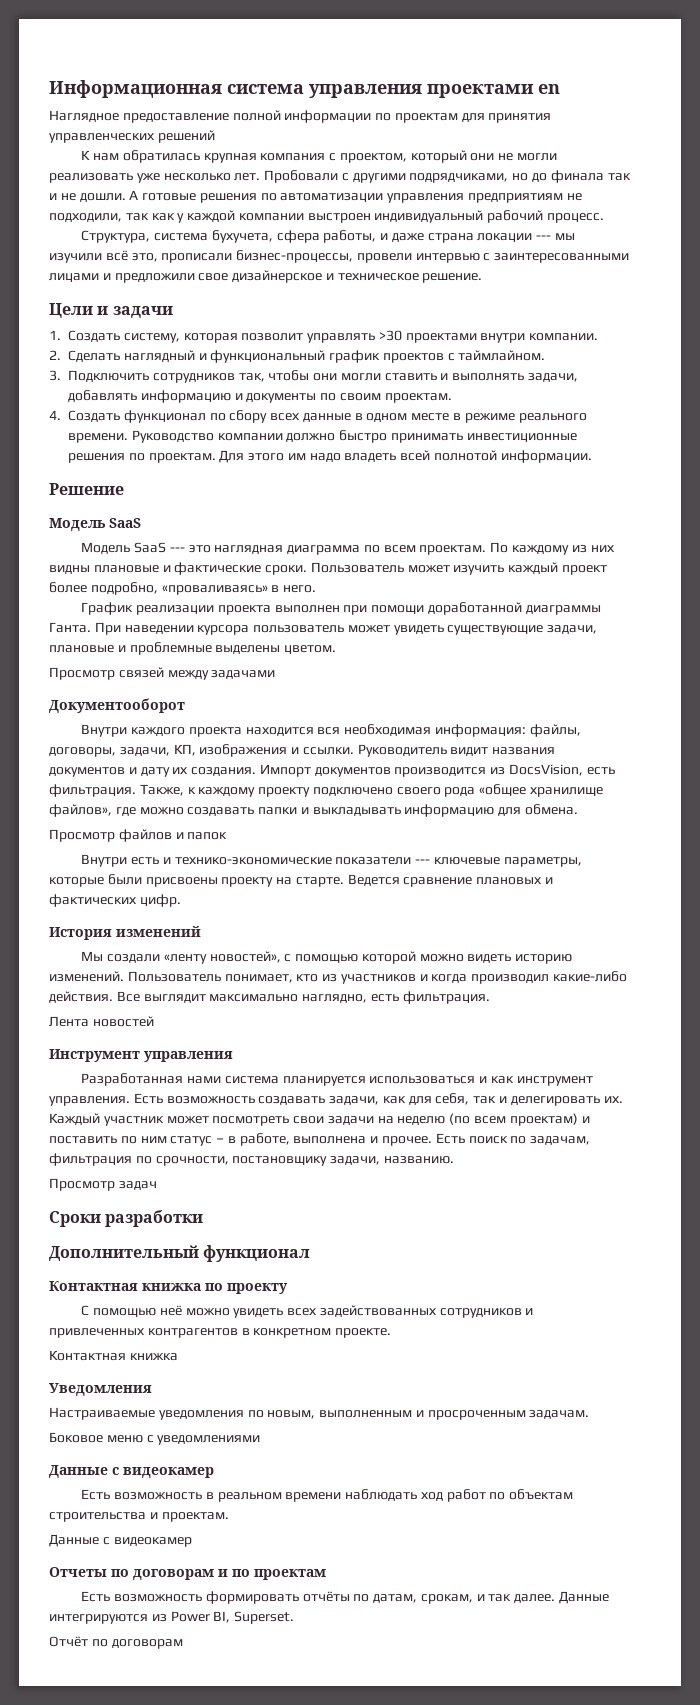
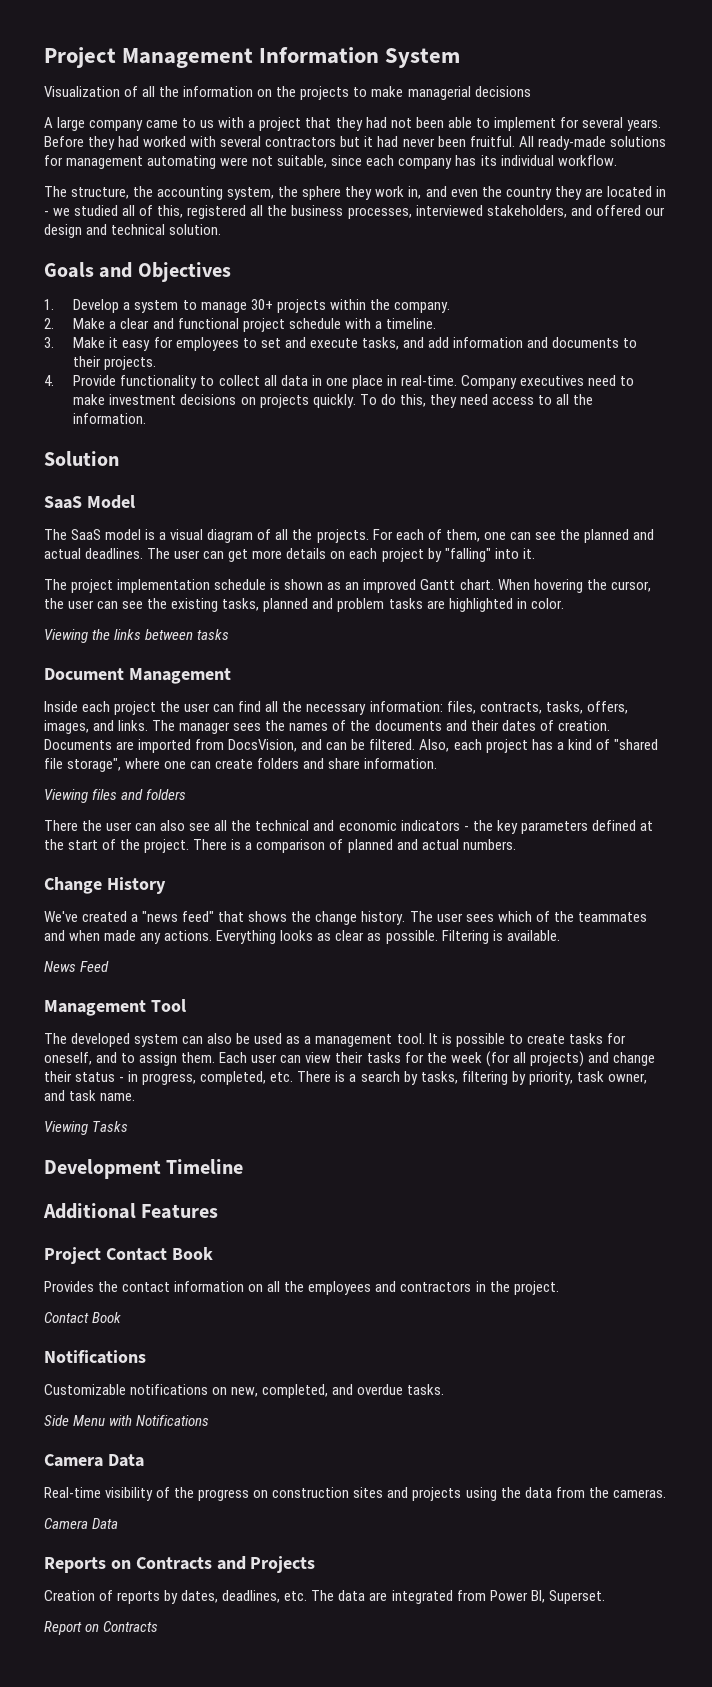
[49,80,560,98] [49,110,552,123] [49,130,215,143] [81,150,557,163] [49,170,631,183] [49,190,582,203] [49,210,605,223] [81,230,575,243] [49,250,630,263] [49,270,483,283] [49,303,173,318] [49,330,599,343] [49,350,546,363] [49,370,579,383] [68,390,452,403] [49,410,587,423] [68,430,577,443] [68,450,592,463] [49,483,124,495] [49,518,141,532] [81,542,615,555] [49,562,608,575] [49,582,317,595] [81,602,601,615] [49,622,598,635] [49,642,337,655] [49,667,276,680] [49,698,185,714] [81,724,581,737] [49,744,556,757] [49,764,615,777] [49,784,604,797] [49,804,579,817] [49,829,228,842] [81,854,582,867] [49,874,554,887] [49,894,181,907] [49,926,201,940] [81,951,573,964] [49,971,628,984] [49,991,490,1004] [49,1016,154,1027] [49,1049,233,1062] [81,1073,593,1086] [49,1093,623,1106] [49,1113,590,1126] [49,1133,591,1146] [49,1153,454,1166] [49,1178,157,1191] [49,1210,204,1227] [49,1245,311,1262] [49,1281,288,1294] [81,1305,534,1318] [49,1328,392,1338] [49,1350,178,1361] [49,1383,152,1397] [49,1407,590,1420] [49,1432,261,1445] [49,1465,214,1479] [81,1489,574,1502] [49,1512,229,1522] [49,1534,192,1547] [49,1567,326,1581] [81,1591,609,1604] [49,1614,167,1624] Информационная система управления проектами en // Наглядное предоставление полной информации по проектам для принятия управленческих решений // К нам обратилась крупная компания с проектом, который они не могли реализовать уже несколько лет. Пробовали с другими подрядчиками, но до финала так и не дошли. А готовые решения по автоматизации управления предприятиям не подходили, так как у каждой компании выстроен индивидуальный рабочий процесс. // Структура, система бухучета, сфера работы, и даже страна локации --- мы изучили всё это, прописали бизнес-процессы, провели интервью с заинтересованными лицами и предложили свое дизайнерское и техническое решение. // Цели и задачи // 1. Создать систему, которая позволит управлять >30 проектами внутри компании. // 2. Сделать наглядный и функциональный график проектов с таймлайном. // 3. Подключить сотрудников так, чтобы они могли ставить и выполнять задачи, добавлять информацию и документы по своим проектам. // 4. Создать функционал по сбору всех данные в одном месте в режиме реального времени. Руководство компании должно быстро принимать инвестиционные решения по проектам. Для этого им надо владеть всей полнотой информации. // Решение // Модель SaaS // Модель SaaS --- это наглядная диаграмма по всем проектам. По каждому из них видны плановые и фактические сроки. Пользователь может изучить каждый проект более подробно, «проваливаясь» в него. // График реализации проекта выполнен при помощи доработанной диаграммы Ганта. При наведении курсора пользователь может увидеть существующие задачи, плановые и проблемные выделены цветом. // Просмотр связей между задачами // Документооборот // Внутри каждого проекта находится вся необходимая информация: файлы, договоры, задачи, КП, изображения и ссылки. Руководитель видит названия документов и дату их создания. Импорт документов производится из DocsVision, есть фильтрация. Также, к каждому проекту подключено своего рода «общее хранилище файлов», где можно создавать папки и выкладывать информацию для обмена. // Просмотр файлов и папок // Внутри есть и технико-экономические показатели --- ключевые параметры, которые были присвоены проекту на старте. Ведется сравнение плановых и фактических цифр. // История изменений // Мы создали «ленту новостей», с помощью которой можно видеть историю изменений. Пользователь понимает, кто из участников и когда производил какие-либо действия. Все выглядит максимально наглядно, есть фильтрация. // Лента новостей // Инструмент управления // Разработанная нами система планируется использоваться и как инструмент управления. Есть возможность создавать задачи, как для себя, так и делегировать их. Каждый участник может посмотреть свои задачи на неделю (по всем проектам) и поставить по ним статус – в работе, выполнена и прочее. Есть поиск по задачам, фильтрация по срочности, постановщику задачи, названию. // Просмотр задач // Сроки разработки // Дополнительный функционал // Контактная книжка по проекту // С помощью неё можно увидеть всех задействованных сотрудников и привлеченных контрагентов в конкретном проекте. // Контактная книжка // Уведомления // Настраиваемые уведомления по новым, выполненным и просроченным задачам. // Боковое меню с уведомлениями // Данные с видеокамер // Есть возможность в реальном времени наблюдать ход работ по объектам строительства и проектам. // Данные с видеокамер // Отчеты по договорам и по проектам // Есть возможность формировать отчёты по датам, срокам, и так далее. Данные интегрируются из -> [44,47,461,68] [44,86,531,100] [44,117,661,131] [44,136,666,150] [44,155,617,169] [44,186,666,200] [44,205,665,219] [44,224,222,238] [44,262,231,282] [44,299,450,313] [44,318,436,332] [44,337,638,351] [73,356,157,370] [44,375,635,389] [73,394,594,408] [73,413,147,424] [44,451,119,466] [44,495,135,509] [44,529,654,543] [44,548,535,562] [44,579,651,593] [44,598,564,612] [44,629,230,643] [44,668,231,684] [44,701,628,715] [44,720,610,734] [44,739,658,753] [44,758,438,772] [44,789,187,803] [44,820,653,834] [44,839,516,853] [44,877,166,894] [44,911,647,925] [44,930,560,944] [44,961,110,972] [44,999,186,1016] [44,1033,626,1047] [44,1051,655,1067] [44,1071,647,1085] [44,1090,136,1101] [44,1121,129,1135] [44,1159,244,1179] [43,1203,219,1219] [44,1247,213,1264] [44,1281,559,1295] [44,1312,122,1323] [44,1350,146,1364] [44,1384,445,1398] [44,1415,210,1426] [44,1454,144,1467] [44,1487,666,1501] [44,1518,119,1529] [44,1556,316,1573] [44,1590,486,1604] Project Management Information System // Visualization of all the information on the projects to make managerial decisions // A large company came to us with a project that they had not been able to implement for several years. Before they had worked with several contractors but it had never been fruitful. All ready-made solutions for management automating were not suitable, since each company has its individual workflow. // The structure, the accounting system, the sphere they work in, and even the country they are located in - we studied all of this, registered all the business processes, interviewed stakeholders, and offered our design and technical solution. // Goals and Objectives // 1. Develop a system to manage 30+ projects within the company. // 2. Make a clear and functional project schedule with a timeline. // 3. Make it easy for employees to set and execute tasks, and add information and documents to their projects. // 4. Provide functionality to collect all data in one place in real-time. Company executives need to make investment decisions on projects quickly. To do this, they need access to all the information. // Solution // SaaS Model // The SaaS model is a visual diagram of all the projects. For each of them, one can see the planned and actual deadlines. The user can get more details on each project by "falling" into it. // The project implementation schedule is shown as an improved Gantt chart. When hovering the cursor, the user can see the existing tasks, planned and problem tasks are highlighted in color. // Viewing the links between tasks // Document Management // Inside each project the user can find all the necessary information: files, contracts, tasks, offers, images, and links. The manager sees the names of the documents and their dates of creation. Documents are imported from DocsVision, and can be filtered. Also, each project has a kind of "shared file storage", where one can create folders and share information. // Viewing files and folders // There the user can also see all the technical and economic indicators - the key parameters defined at the start of the project. There is a comparison of planned and actual numbers. // Change History // We've created a "news feed" that shows the change history. The user sees which of the teammates and when made any actions. Everything looks as clear as possible. Filtering is available. // News Feed // Management Tool // The developed system can also be used as a management tool. It is possible to create tasks for oneself, and to assign them. Each user can view their tasks for the week (for all projects) and change their status - in progress, completed, etc. There is a search by tasks, filtering by priority, task owner, and task name. // Viewing Tasks // Development Timeline // Additional Features // Project Contact Book // Provides the contact information on all the employees and contractors in the project. // Contact Book // Notifications // Customizable notifications on new, completed, and overdue tasks. // Side Menu with Notifications // Camera Data // Real-time visibility of the progress on construction sites and projects using the data from the cameras. // Camera Data // Reports on Contracts and Projects // Creation of reports by dates, deadlines, etc. The data are integrated from
[49,1636,183,1649] Отчёт по договорам -> [44,1621,159,1635] Report on Contracts

